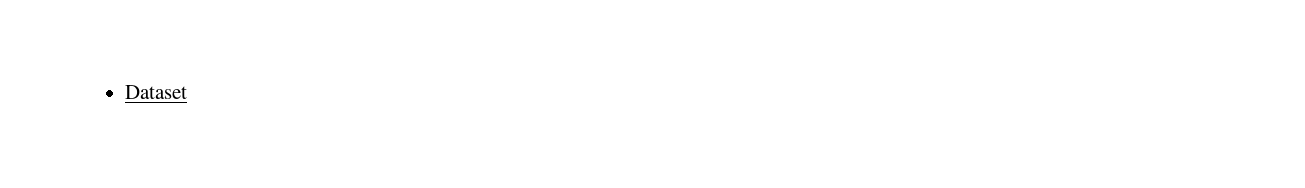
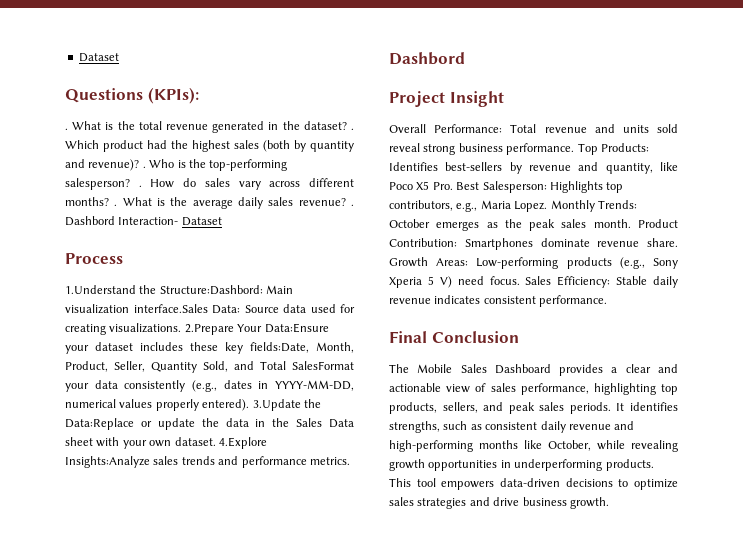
[125,85,188,99] Dataset -> [78,53,119,62] [65,87,199,104] [65,121,354,133] [65,140,354,152] [65,159,288,171] [65,178,355,190] [65,197,354,209] [65,216,222,226] [65,253,123,264] [65,285,294,295] [65,304,355,314] [65,323,329,335] [65,342,354,354] [65,361,354,373] [65,380,354,392] [65,399,321,411] [65,418,354,430] [65,437,267,449] [65,456,350,468] [389,52,465,65] [389,91,504,107] [389,124,678,133] [389,143,649,155] [389,162,678,174] [389,181,624,193] [389,200,637,212] [389,219,678,231] [389,238,678,250] [389,257,678,269] [389,276,678,288] [389,295,608,307] [389,331,519,343] [389,364,678,376] [389,383,678,395] [389,402,678,414] [389,421,635,433] [389,440,678,452] [389,459,654,471] [389,478,678,490] [389,497,609,509] Dataset // Questions (KPIs): // . What is the total revenue generated in the dataset? . Which product had the highest sales (both by quantity and revenue)? . Who is the top-performing salesperson? . How do sales vary across different months? . What is the average daily sales revenue? . Dashbord Interaction- Dataset // Process // 1.Understand the Structure:Dashbord: Main visualization interface.Sales Data: Source data used for creating visualizations. 2.Prepare Your Data:Ensure your dataset includes these key fields:Date, Month, Product, Seller, Quantity Sold, and Total SalesFormat your data consistently (e.g., dates in YYYY-MM-DD, numerical values properly entered). 3.Update the Data:Replace or update the data in the Sales Data sheet with your own dataset. 4.Explore Insights:Analyze sales trends and performance metrics. // Dashbord // Project Insight // Overall Performance: Total revenue and units sold reveal strong business performance. Top Products: Identifies best-sellers by revenue and quantity, like Poco X5 Pro. Best Salesperson: Highlights top contributors, e.g., Maria Lopez. Monthly Trends: October emerges as the peak sales month. Product Contribution: Smartphones dominate revenue share. Growth Areas: Low-performing products (e.g., Sony Xperia 5 V) need focus. Sales Efficiency: Stable daily revenue indicates consistent performance. // Final Conclusion // The Mobile Sales Dashboard provides a clear and actionable view of sales performance, highlighting top products, sellers, and peak sales periods. It identifies strengths, such as consistent daily revenue and high-performing months like October, while revealing growth opportunities in underperforming products. This tool empowers data-driven decisions to optimize sales strategies and drive business growth.

